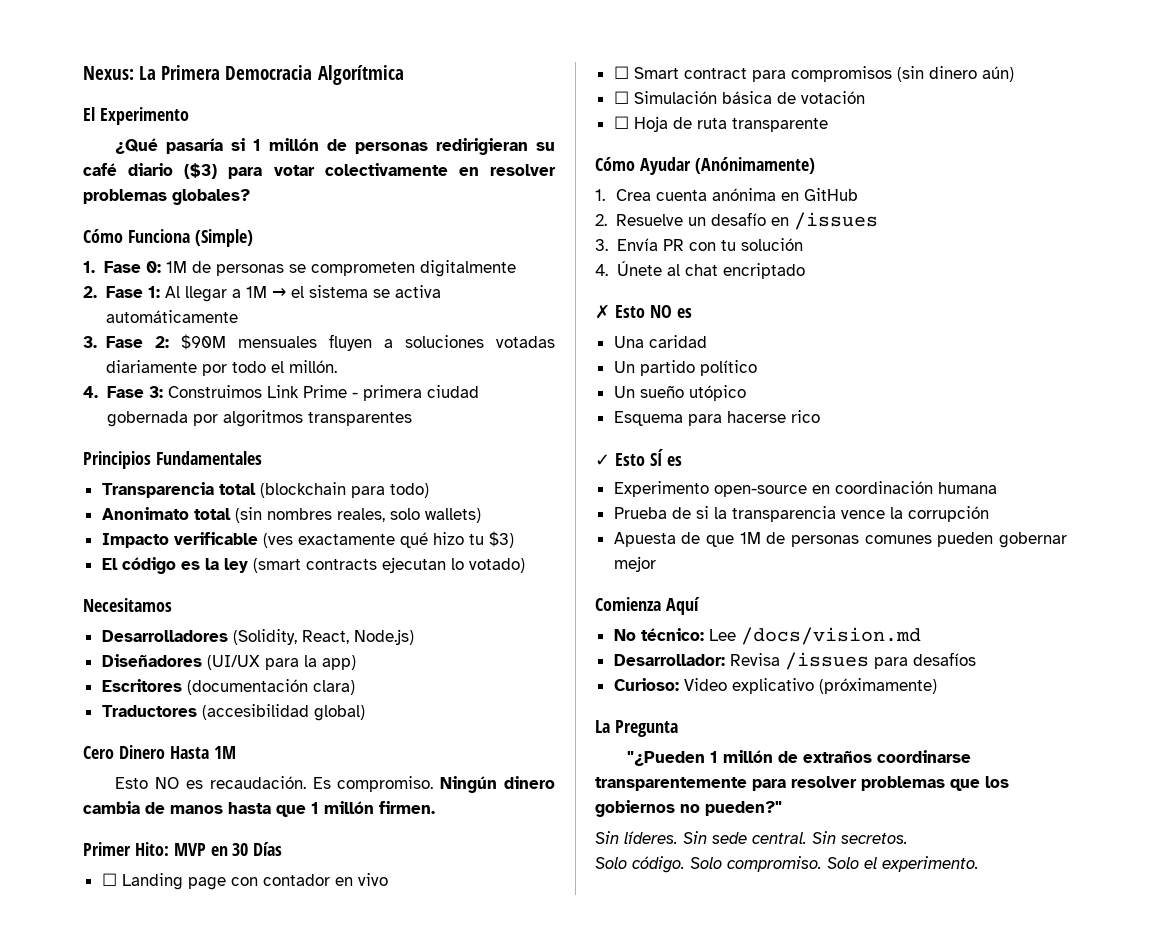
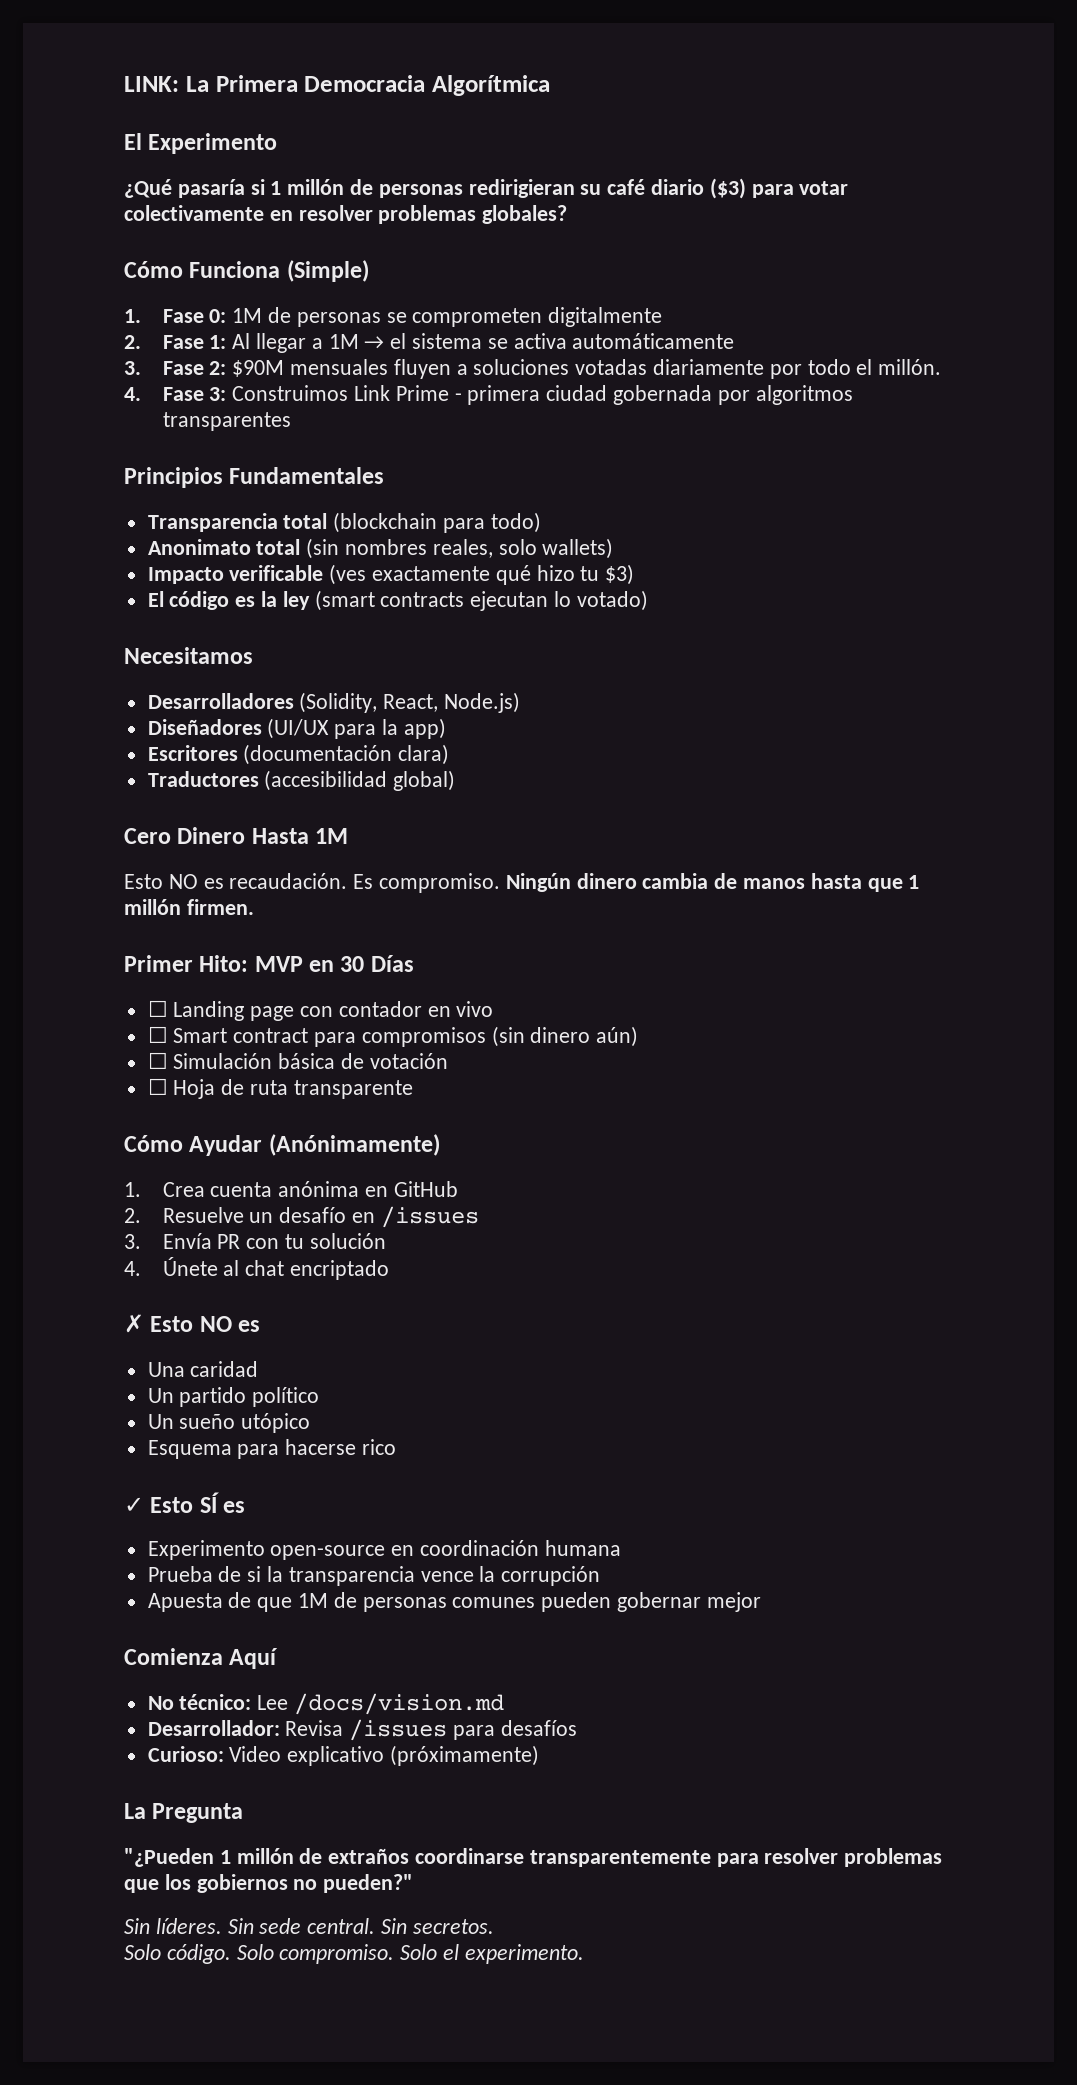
[83,66,134,80] Nexus: -> [124,76,179,92] LINK:

